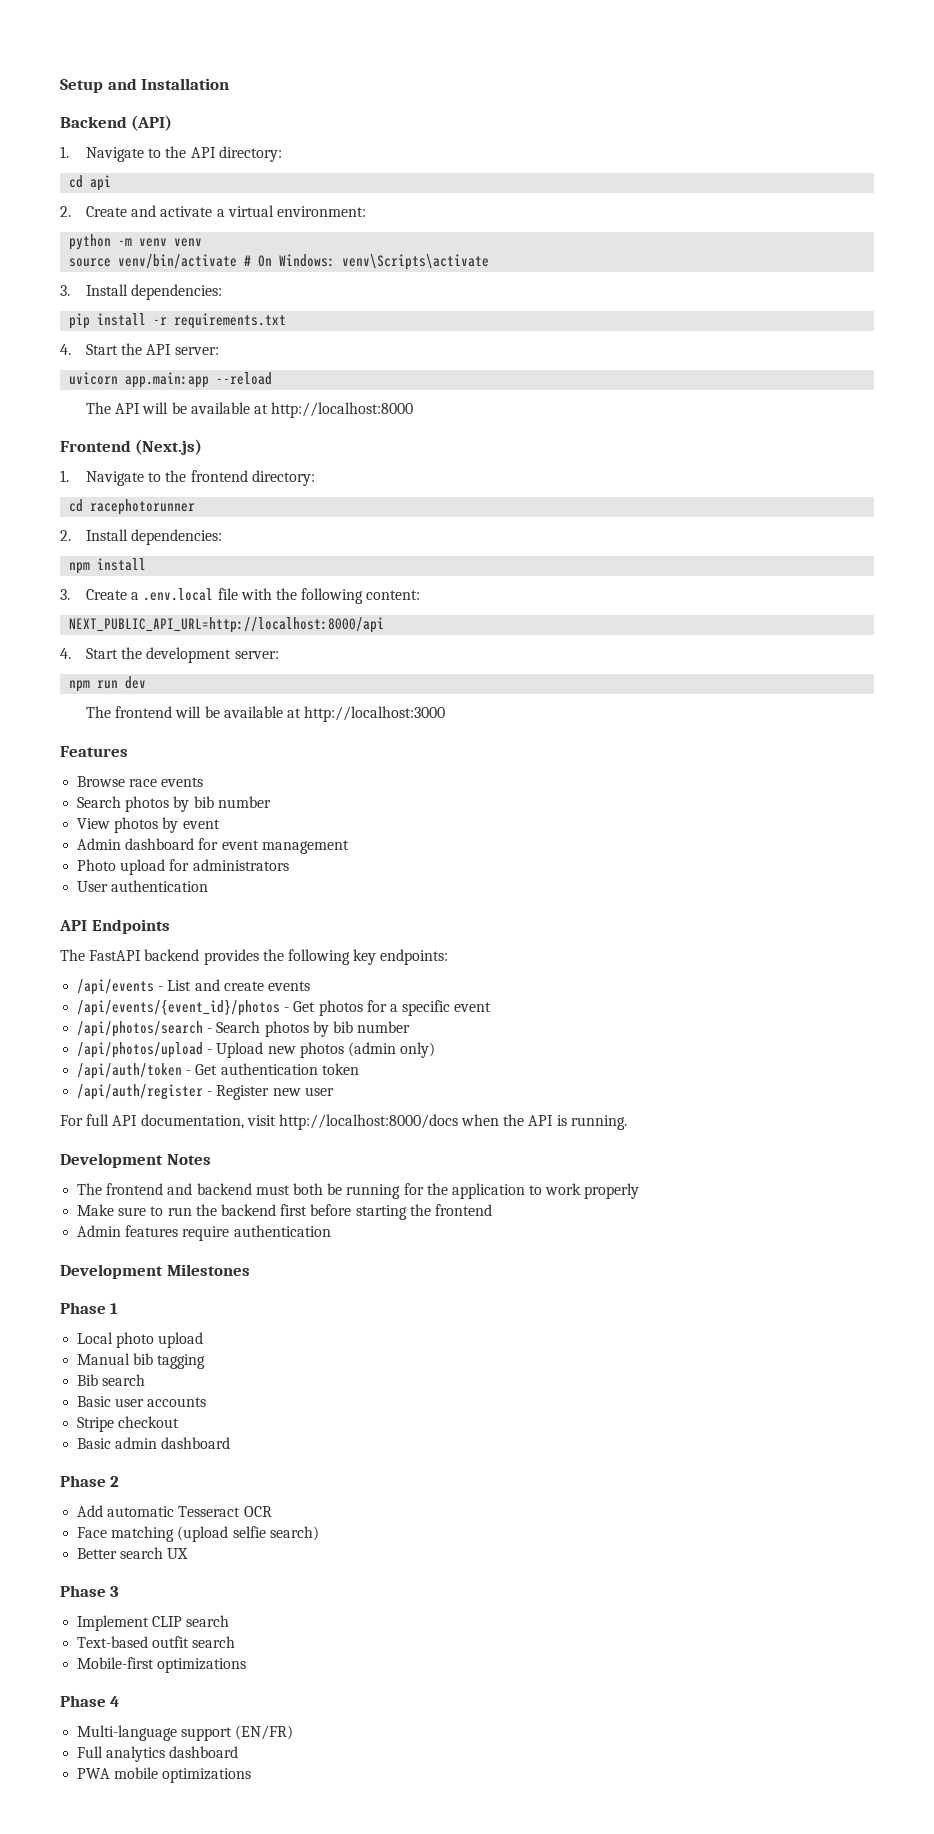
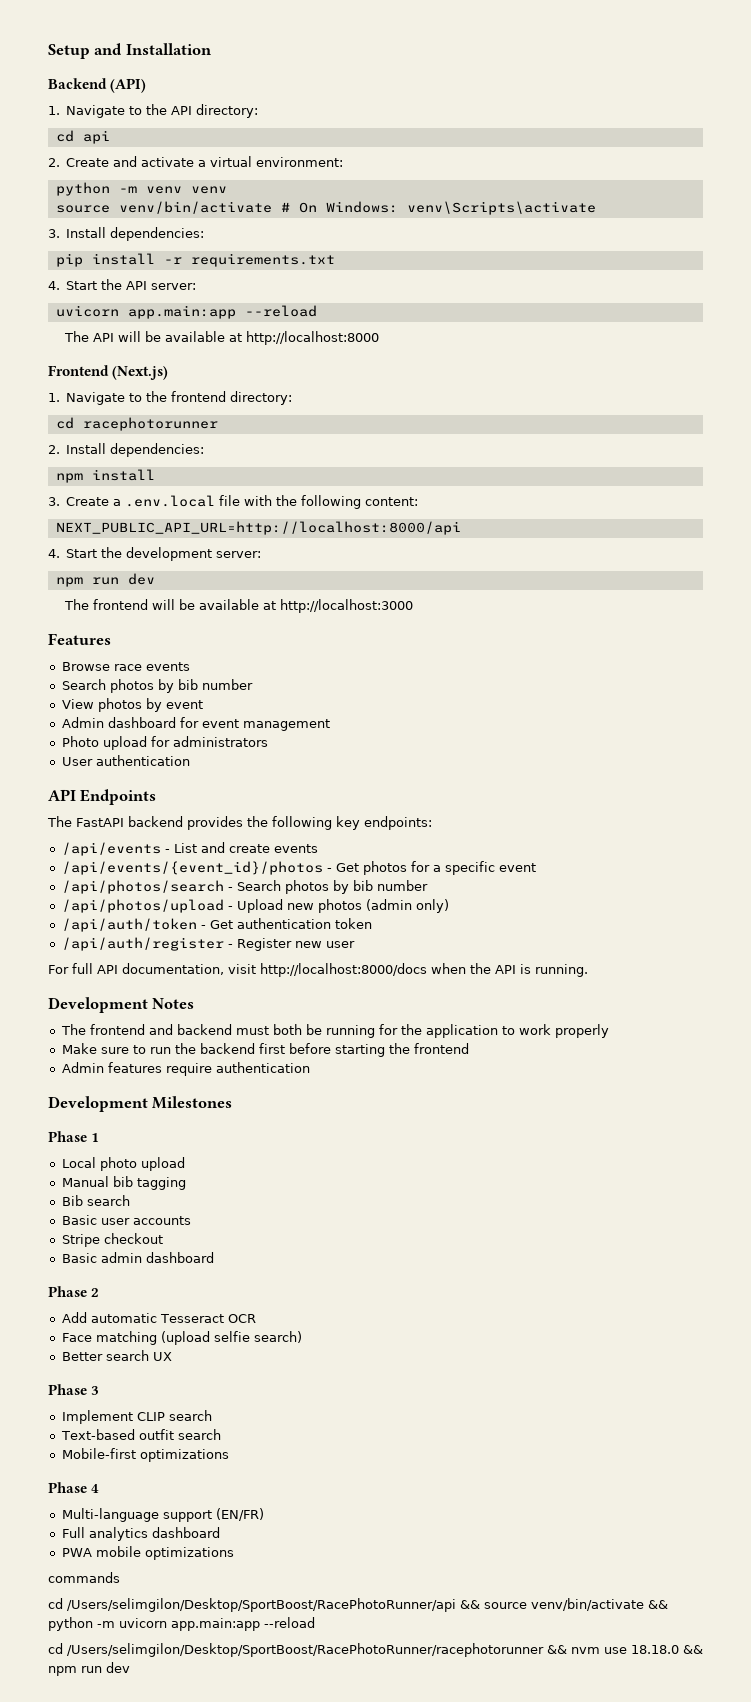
(252, 1775) none -> [48,1572,120,1583] [48,1598,668,1612] [48,1617,315,1631] [48,1643,703,1657] [48,1662,130,1676] // commands // cd /Users/selimgilon/Desktop/SportBoost/RacePhotoRunner/api && source venv/bin/activate && python -m uvicorn app.main:app --reload // cd /Users/selimgilon/Desktop/SportBoost/RacePhotoRunner/racephotorunner && nvm use 18.18.0 && npm run dev

